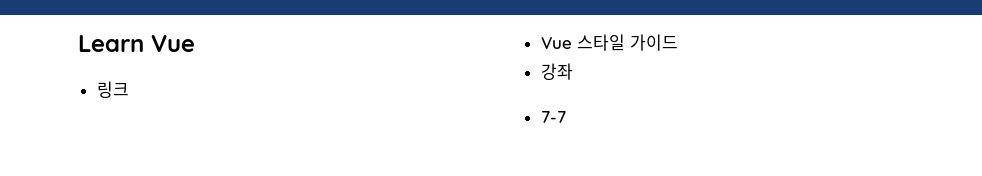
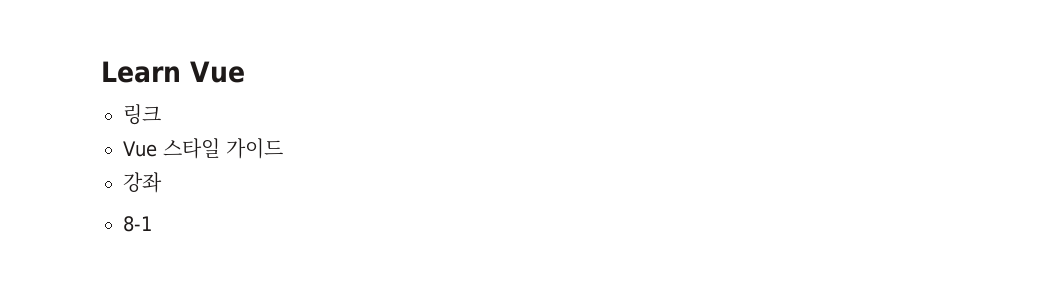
[540,111,566,123] 7-7 -> [123,216,152,232] 8-1

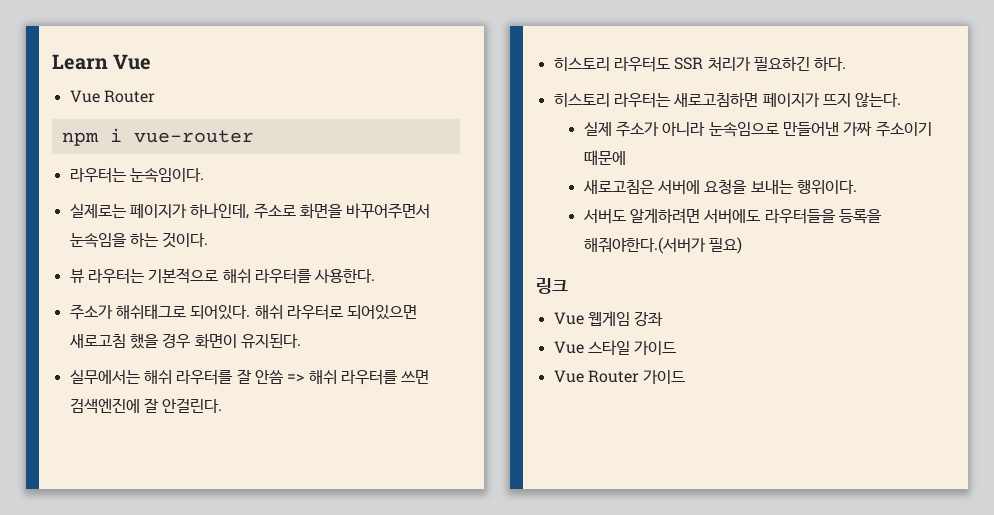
[123,104,161,125] 링크 -> [69,90,155,103] [61,128,254,146] [69,167,204,183] [69,203,431,219] [69,232,209,248] [69,268,376,284] [69,304,418,320] [68,333,301,349] [69,369,430,385] [69,398,223,414] [553,56,847,72] [553,92,902,108] [583,121,932,137] [583,150,626,165] [582,179,857,195] [582,208,882,224] [583,237,742,254] [536,278,568,294] [553,311,664,326] Vue Router // npm i vue-router // 라우터는 눈속임이다. // 실제로는 페이지가 하나인데, 주소로 화면을 바꾸어주면서 눈속임을 하는 것이다. // 뷰 라우터는 기본적으로 해쉬 라우터를 사용한다. // 주소가 해쉬태그로 되어있다. 해쉬 라우터로 되어있으면 새로고침 했을 경우 화면이 유지된다. // 실무에서는 해쉬 라우터를 잘 안씀 => 해쉬 라우터를 쓰면 검색엔진에 잘 안걸린다. // 히스토리 라우터도 SSR 처리가 필요하긴 하다. // 히스토리 라우터는 새로고침하면 페이지가 뜨지 않는다. // 실제 주소가 아니라 눈속임으로 만들어낸 가짜 주소이기 때문에 // 새로고침은 서버에 요청을 보내는 행위이다. // 서버도 알게하려면 서버에도 라우터들을 등록을 해줘야한다.(서버가 필요) // 링크 // Vue 웹게임 강좌
[123,172,162,193] [123,216,152,232] 강좌 // 8-1 -> [553,370,686,384] Vue Router 가이드

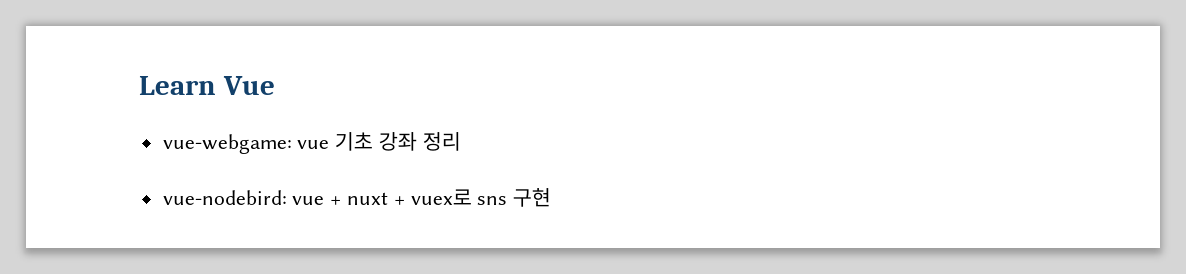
[69,90,155,103] [61,128,254,146] [69,167,204,183] [69,203,431,219] [69,232,209,248] [69,268,376,284] [69,304,418,320] [68,333,301,349] [69,369,430,385] [69,398,223,414] [553,56,847,72] [553,92,902,108] [583,121,932,137] [583,150,626,165] [582,179,857,195] [582,208,882,224] [583,237,742,254] [536,278,568,294] [553,311,664,326] [553,340,677,355] [553,370,686,384] Vue Router // npm i vue-router // 라우터는 눈속임이다. // 실제로는 페이지가 하나인데, 주소로 화면을 바꾸어주면서 눈속임을 하는 것이다. // 뷰 라우터는 기본적으로 해쉬 라우터를 사용한다. // 주소가 해쉬태그로 되어있다. 해쉬 라우터로 되어있으면 새로고침 했을 경우 화면이 유지된다. // 실무에서는 해쉬 라우터를 잘 안씀 => 해쉬 라우터를 쓰면 검색엔진에 잘 안걸린다. // 히스토리 라우터도 SSR 처리가 필요하긴 하다. // 히스토리 라우터는 새로고침하면 페이지가 뜨지 않는다. // 실제 주소가 아니라 눈속임으로 만들어낸 가짜 주소이기 때문에 // 새로고침은 서버에 요청을 보내는 행위이다. // 서버도 알게하려면 서버에도 라우터들을 등록을 해줘야한다.(서버가 필요) // 링크 // Vue 웹게임 강좌 // Vue 스타일 가이드 // Vue Router 가이드 -> [162,132,461,154] [162,188,552,207] vue-webgame: vue 기초 강좌 정리 // vue-nodebird: vue + nuxt + vuex로 sns 구현

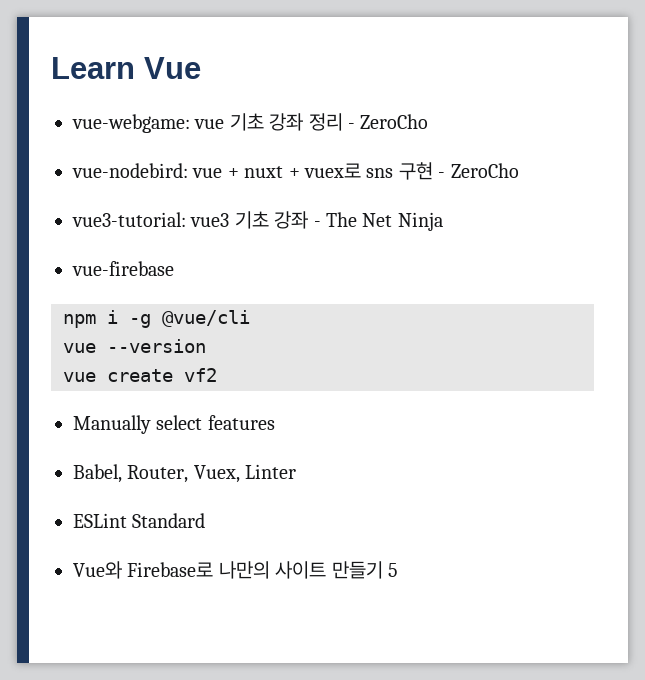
(461, 141) none -> [348,114,429,129] - ZeroCho
(552, 197) none -> [438,163,519,178] [72,211,443,231] [72,261,174,276] [63,310,250,328] [63,339,206,353] [63,368,217,382] [73,415,275,434] [73,464,297,483] [73,513,206,528] [73,561,398,579] - ZeroCho // vue3-tutorial: vue3 기초 강좌 - The Net Ninja // vue-firebase // npm i -g @vue/cli // vue --version // vue create vf2 // Manually select features // Babel, Router, Vuex, Linter // ESLint Standard // Vue와 Firebase로 나만의 사이트 만들기 5

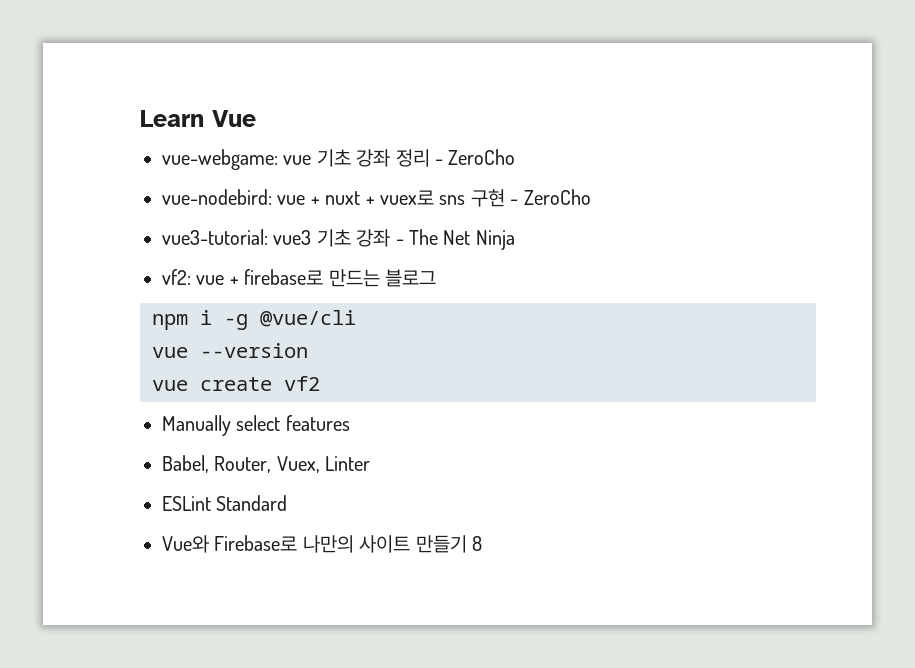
[72,261,174,276] vue-firebase -> [162,269,436,287] vf2: vue + firebase로 만드는 블로그
[388,563,398,577] 5 -> [471,536,482,551] 8

